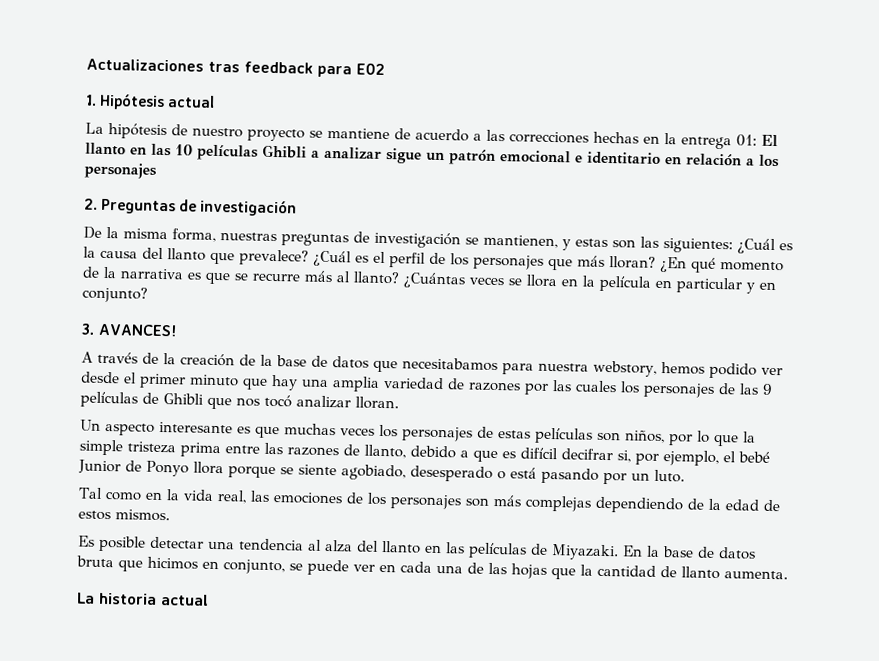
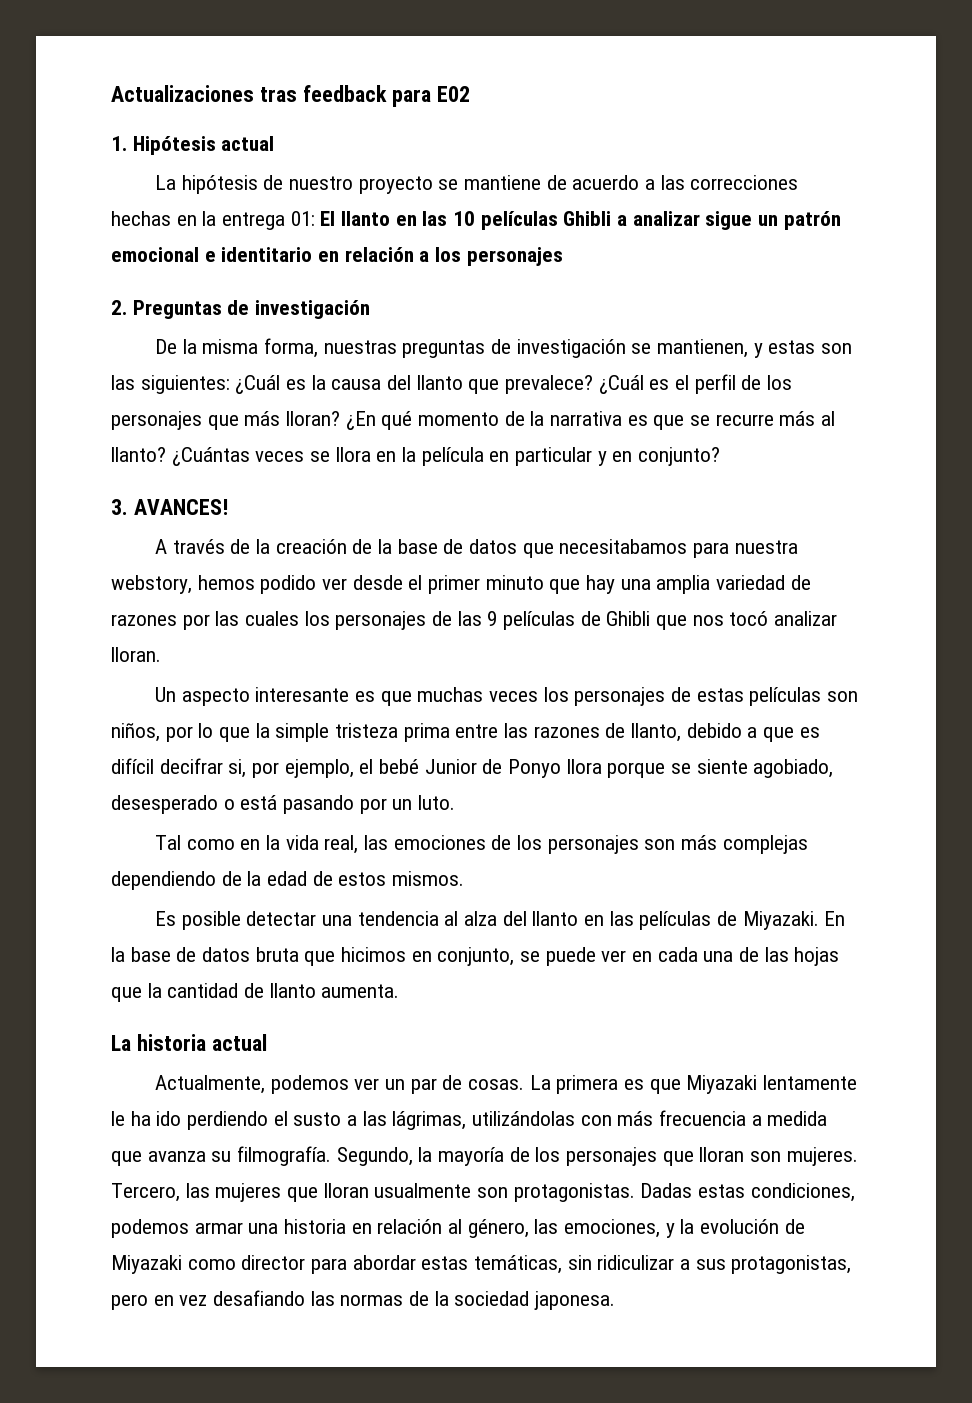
(209, 600) none -> [154,1075,857,1094] [111,1110,828,1130] [111,1146,858,1166] [111,1183,855,1202] [111,1219,805,1238] [111,1255,852,1274] [111,1290,616,1310] // Actualmente, podemos ver un par de cosas. La primera es que Miyazaki lentamente le ha ido perdiendo el susto a las lágrimas, utilizándolas con más frecuencia a medida que avanza su filmografía. Segundo, la mayoría de los personajes que lloran son mujeres. Tercero, las mujeres que lloran usualmente son protagonistas. Dadas estas condiciones, podemos armar una historia en relación al género, las emociones, y la evolución de Miyazaki como director para abordar estas temáticas, sin ridiculizar a sus protagonistas, pero en vez desafiando las normas de la sociedad japonesa.

